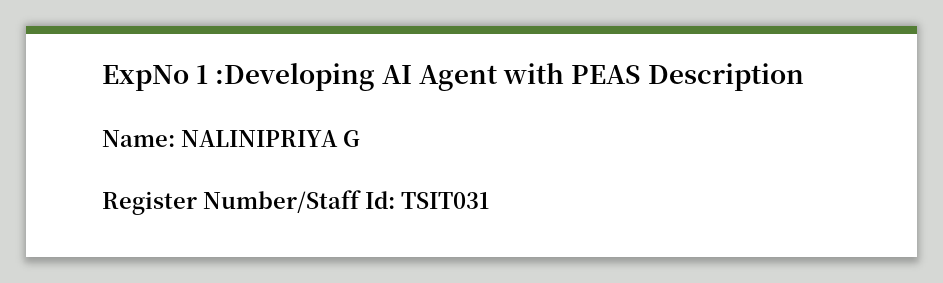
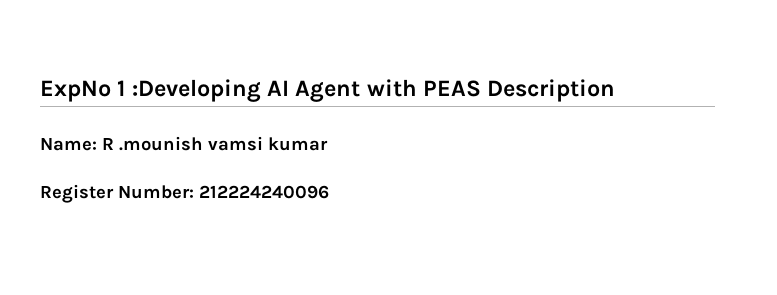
[181,130,360,147] [102,190,489,215] NALINIPRIYA G // Register Number/Staff Id: TSIT031 -> [102,136,328,151] [40,184,329,203] R .mounish vamsi kumar // Register Number: 212224240096

